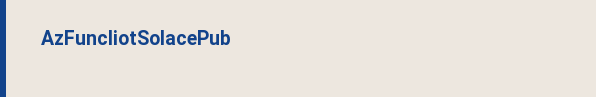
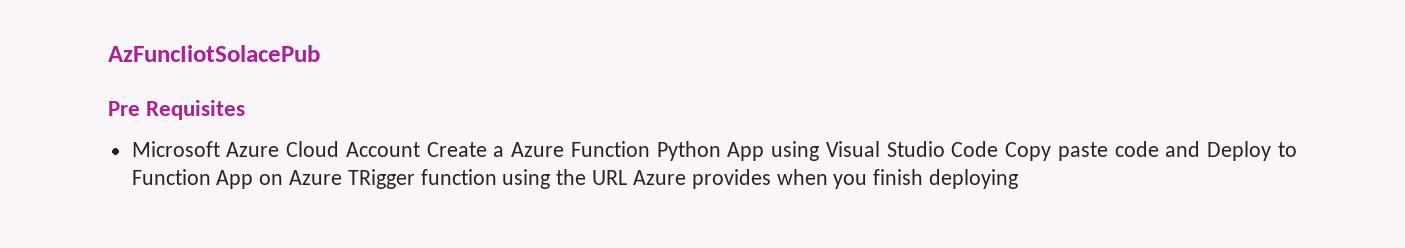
(231, 37) none -> [108,100,246,120] [131,141,1297,161] [131,169,1018,189] // Pre Requisites // Microsoft Azure Cloud Account Create a Azure Function Python App using Visual Studio Code Copy paste code and Deploy to Function App on Azure TRigger function using the URL Azure provides when you finish deploying

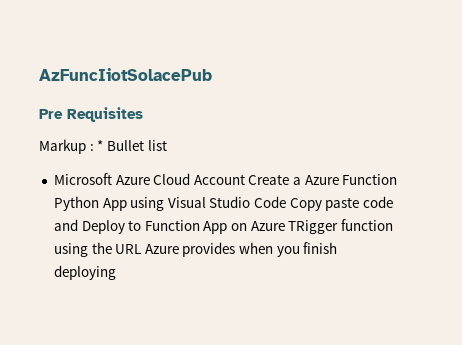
(246, 110) none -> [39,139,167,154] // Markup : * Bullet list

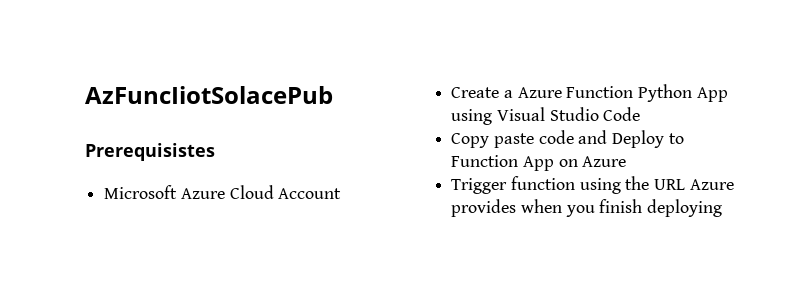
[39,107,143,122] [39,139,167,154] Pre Requisites // Markup : * Bullet list -> [85,143,215,161] Prerequisistes
(245, 179) none -> (342, 193) //
(287, 202) none -> (641, 114) //
[288,220,339,234] TRigger -> [451,178,508,194] // Trigger

